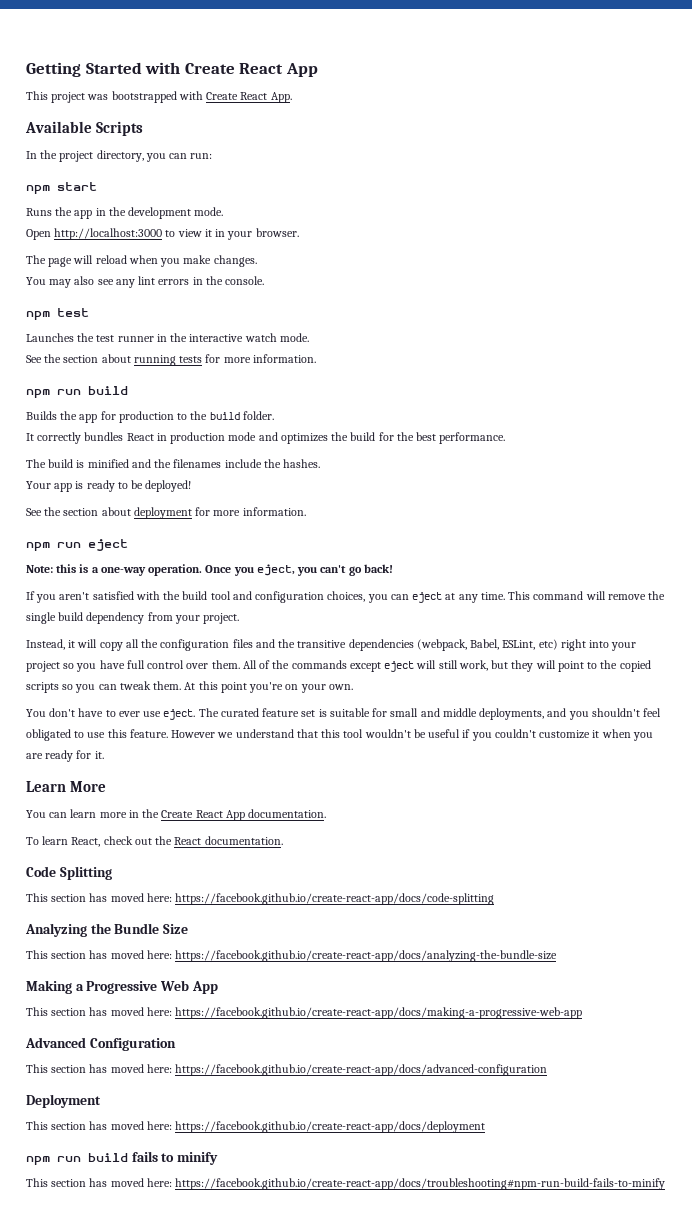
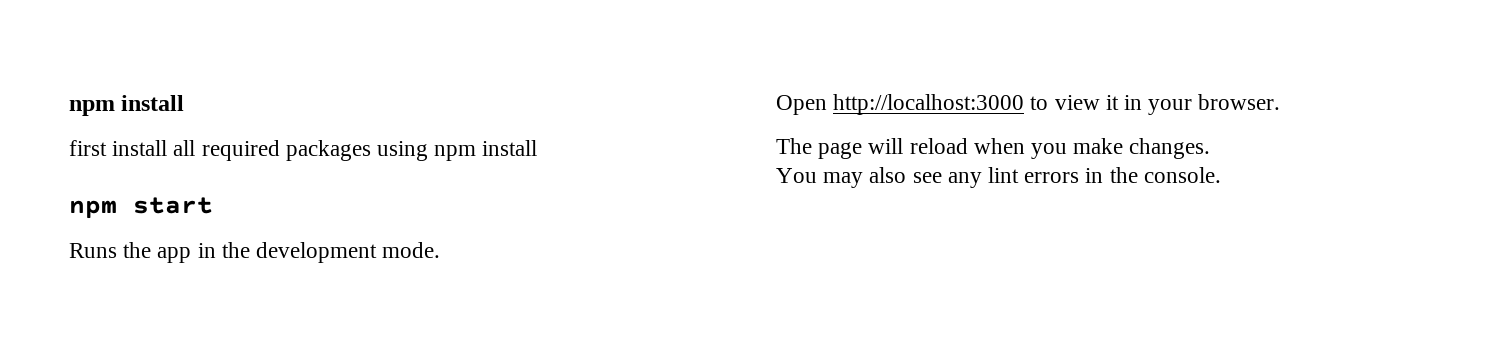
[26,62,318,77] [26,91,292,103] [25,121,144,136] [26,150,213,162] Getting Started with Create React App // This project was bootstrapped with Create React App. // Available Scripts // In the project directory, you can run: -> [69,95,185,116] [69,140,538,161] npm install // first install all required packages using npm install
[26,308,89,320] [26,333,309,342] [26,354,316,366] [26,386,128,398] [26,411,274,423] [26,432,506,444] [26,459,321,468] [26,480,192,492] [26,507,306,519] [26,539,128,551] [26,564,393,576] [26,591,666,603] [26,612,240,624] [26,639,637,651] [26,660,651,672] [26,681,353,693] [26,708,662,720] [26,729,653,741] [26,750,104,762] [26,781,107,792] [26,809,327,821] [26,836,283,847] [26,866,112,880] [26,893,495,905] [25,923,188,937] [26,950,558,962] [26,980,218,994] [26,1007,583,1019] [25,1037,176,1051] [26,1064,548,1076] [26,1094,101,1108] [26,1121,486,1133] [26,1151,218,1165] [26,1178,666,1190] // npm test // Launches the test runner in the interactive watch mode. // See the section about running tests for more information. // npm run build // Builds the app for production to the build folder. // It correctly bundles React in production mode and optimizes the build for the best performance. // The build is minified and the filenames include the hashes. // Your app is ready to be deployed! // See the section about deployment for more information. // npm run eject // Note: this is a one-way operation. Once you eject, you can't go back! // If you aren't satisfied with the build tool and configuration choices, you can eject at any time. This command will remove the single build dependency from your project. // Instead, it will copy all the configuration files and the transitive dependencies (webpack, Babel, ESLint, etc) right into your project so you have full control over them. All of the commands except eject will still work, but they will point to the copied scripts so you can tweak them. At this point you're on your own. // You don't have to ever use eject. The curated feature set is suitable for small and middle deployments, and you shouldn't feel obligated to use this feature. However we understand that this tool wouldn't be useful if you couldn't customize it when you are ready for it. // Learn More // You can learn more in the Create React App documentation. // To learn React, check out the React documentation. // Code Splitting // This section has moved here: https://facebook.github.io/create-react-app/docs/code-splitting // Analyzing the Bundle Size // This section has moved here: https://facebook.github.io/create-react-app/docs/analyzing-the-bundle-size // Making a Progressive Web App // This section has moved here: https://facebook.github.io/create-react-app/docs/making-a-progressive-web-app // Advanced Configuration // This section has moved here: https://facebook.github.io/create-react-app/docs/advanced-configuration // Deployment // This section has moved here: https://facebook.github.io/create-react-app/docs/deployment // npm run build fails to minify // This section has moved here: https://facebook.github.io/create-react-app/docs/troubleshooting#npm-run-build-fails-to-minify -> (1221, 175) none

